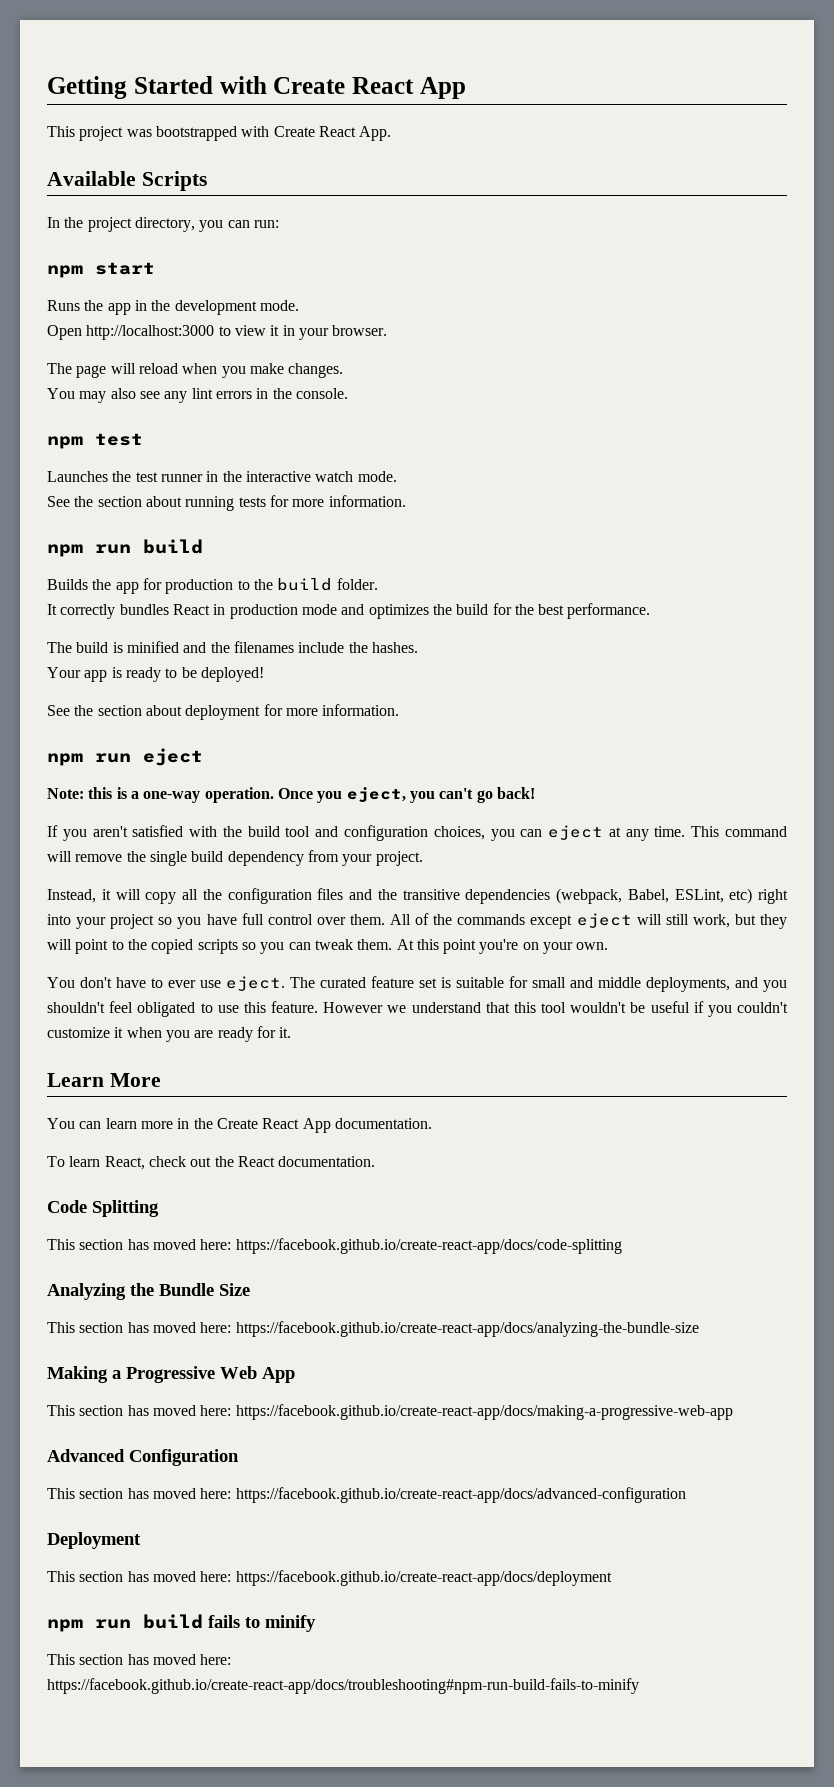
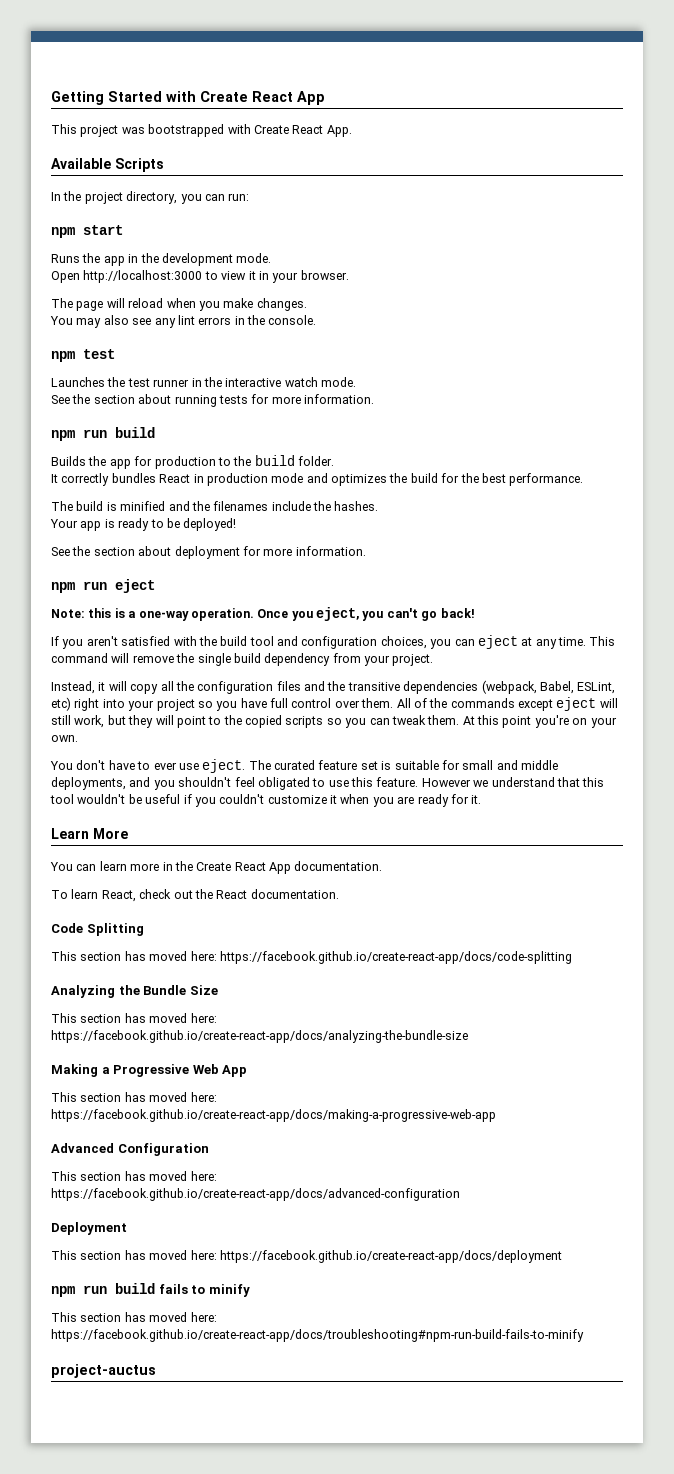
(639, 1686) none -> [51,1364,156,1378] // project-auctus

